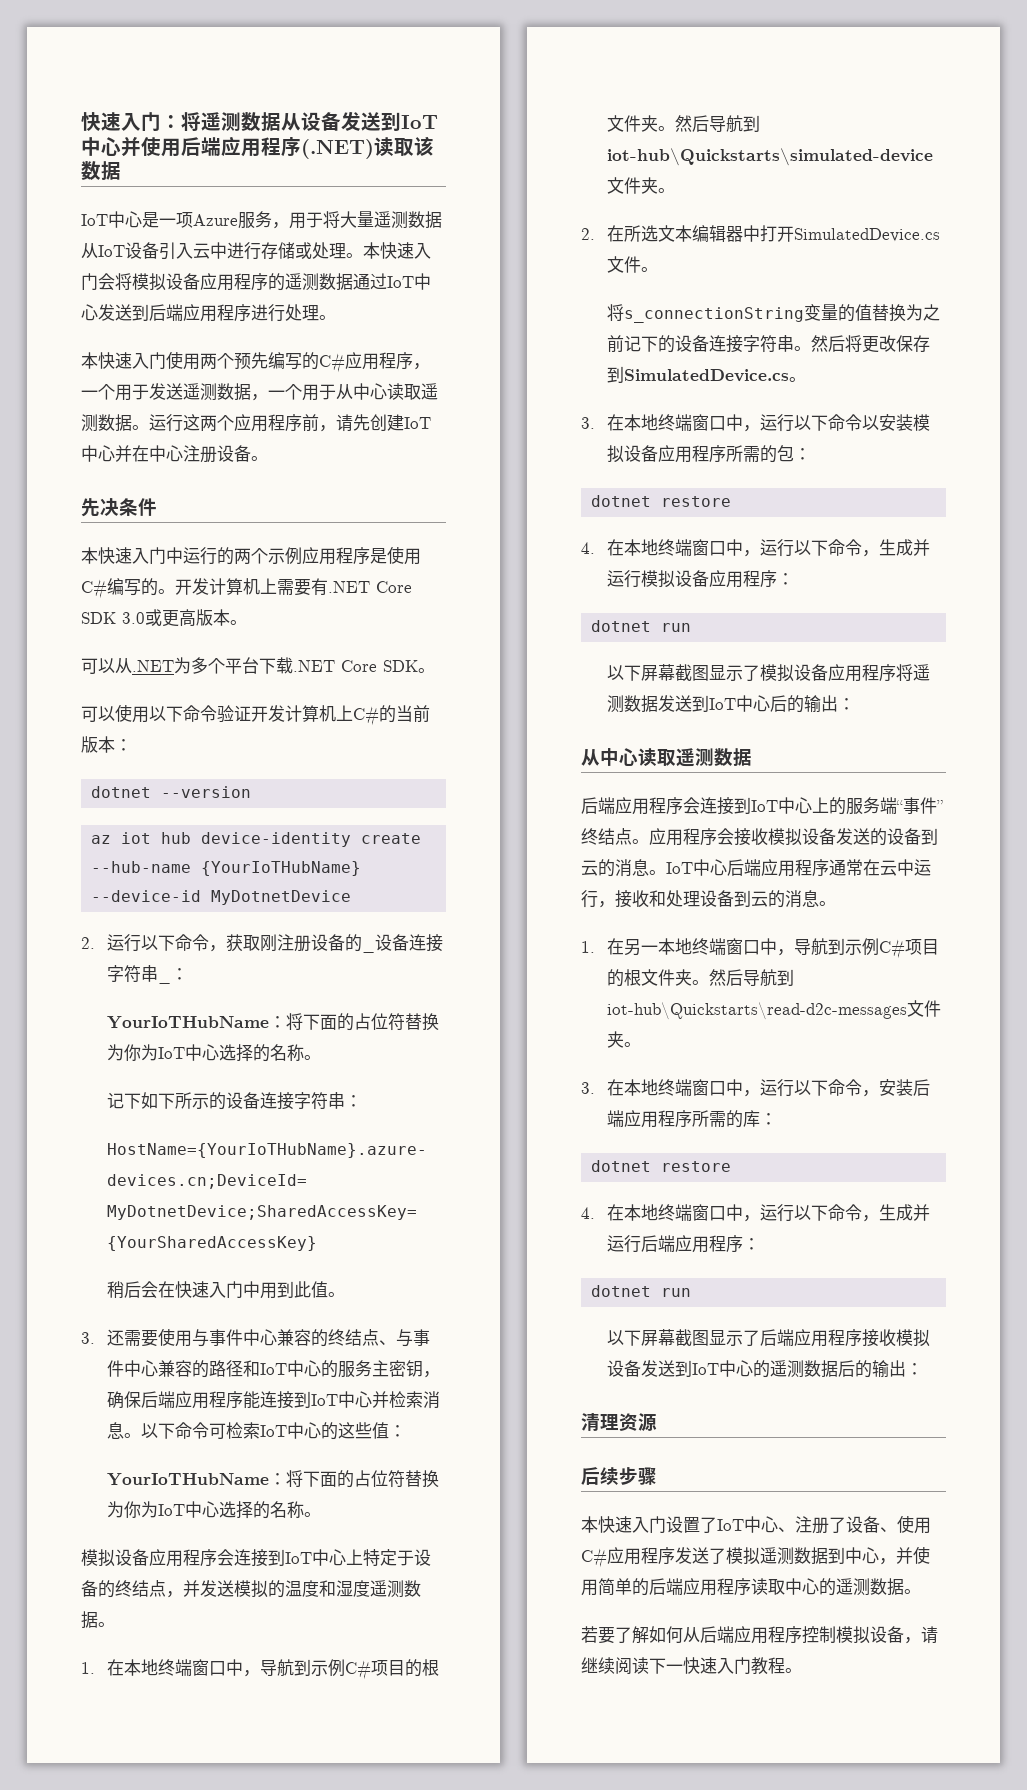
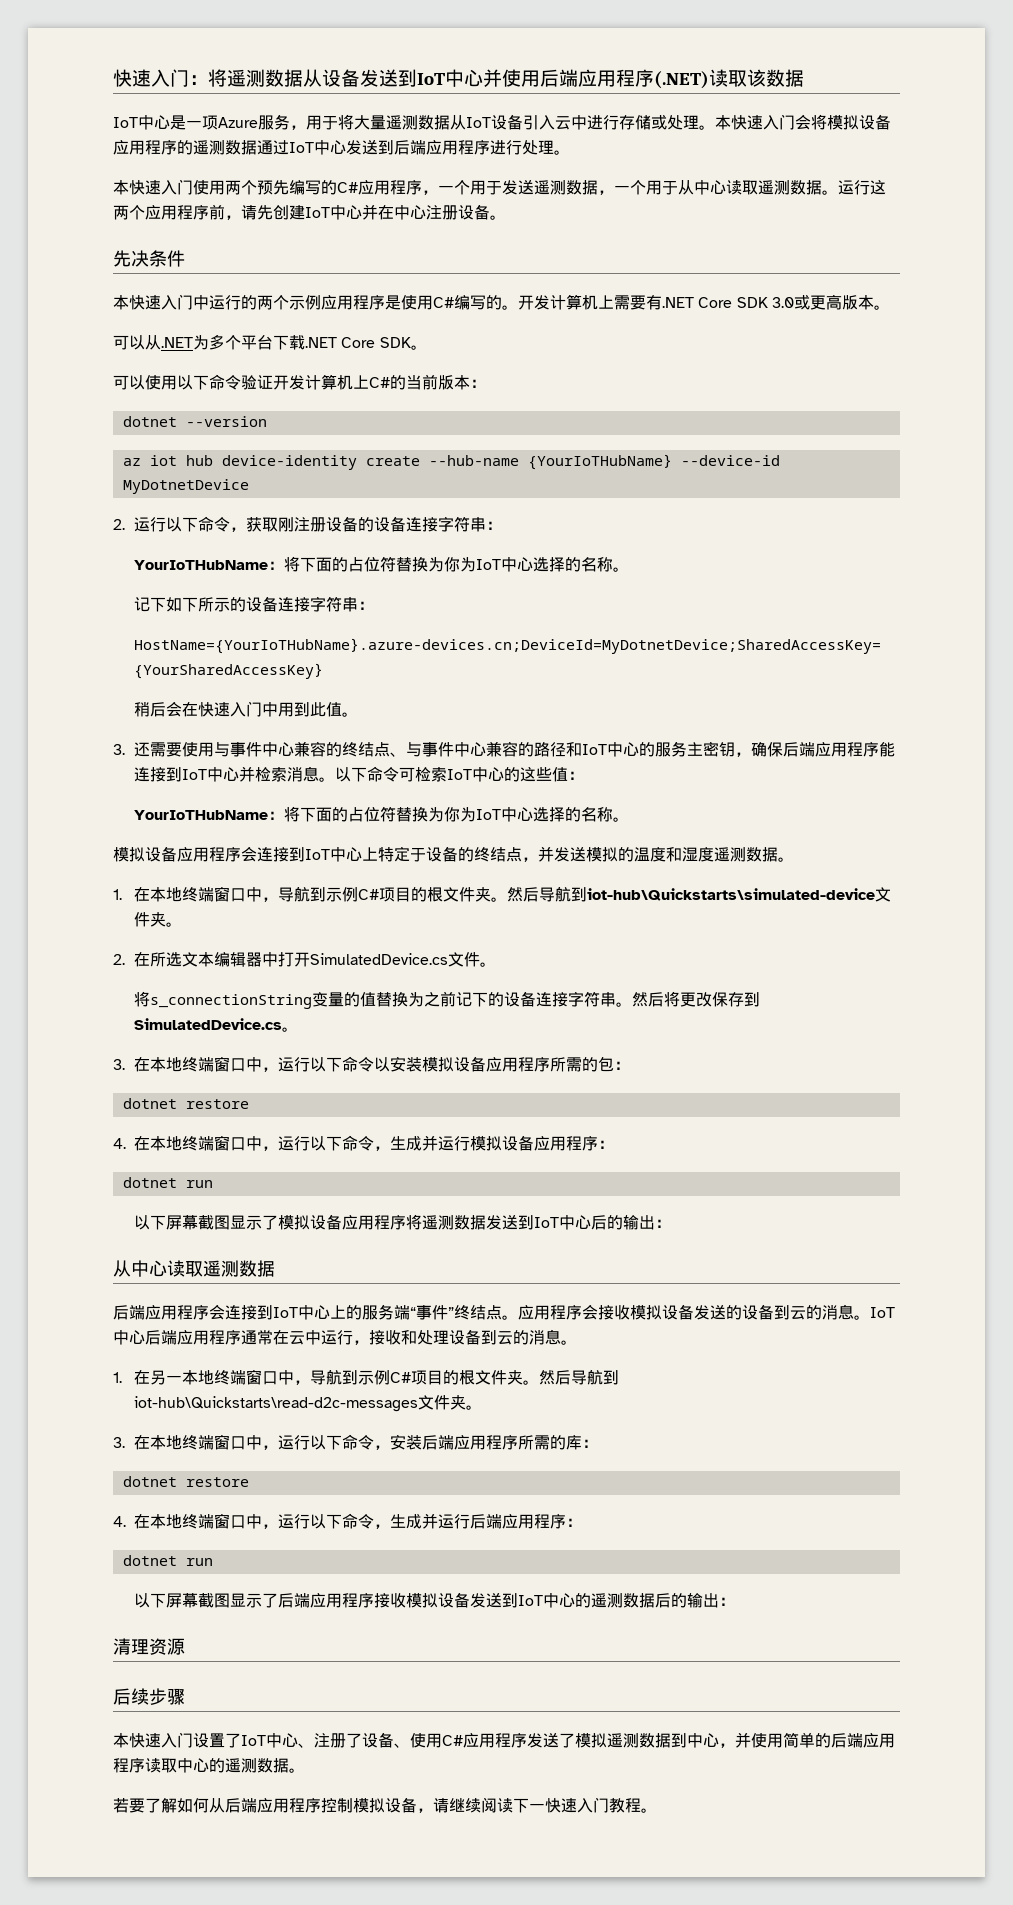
[362,934,444,953] [107,965,172,984] _设备连接字符串_ -> [374,516,487,532] 设备连接字符串

